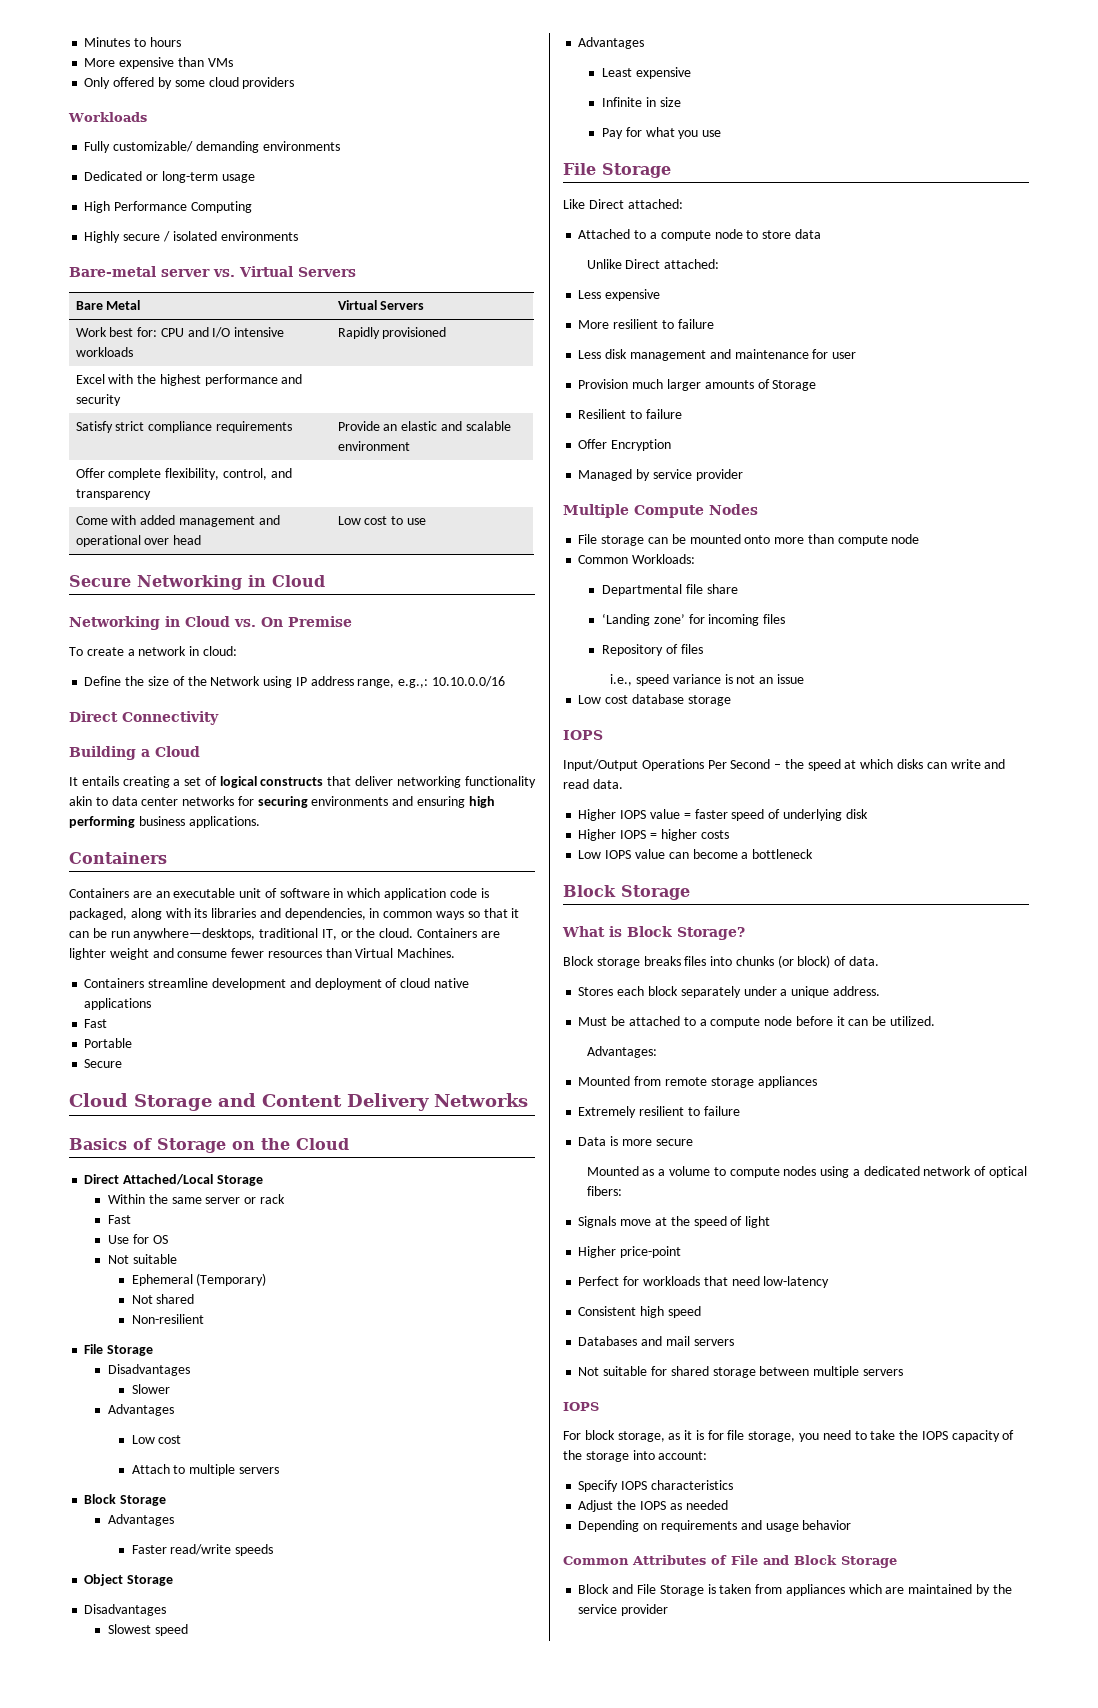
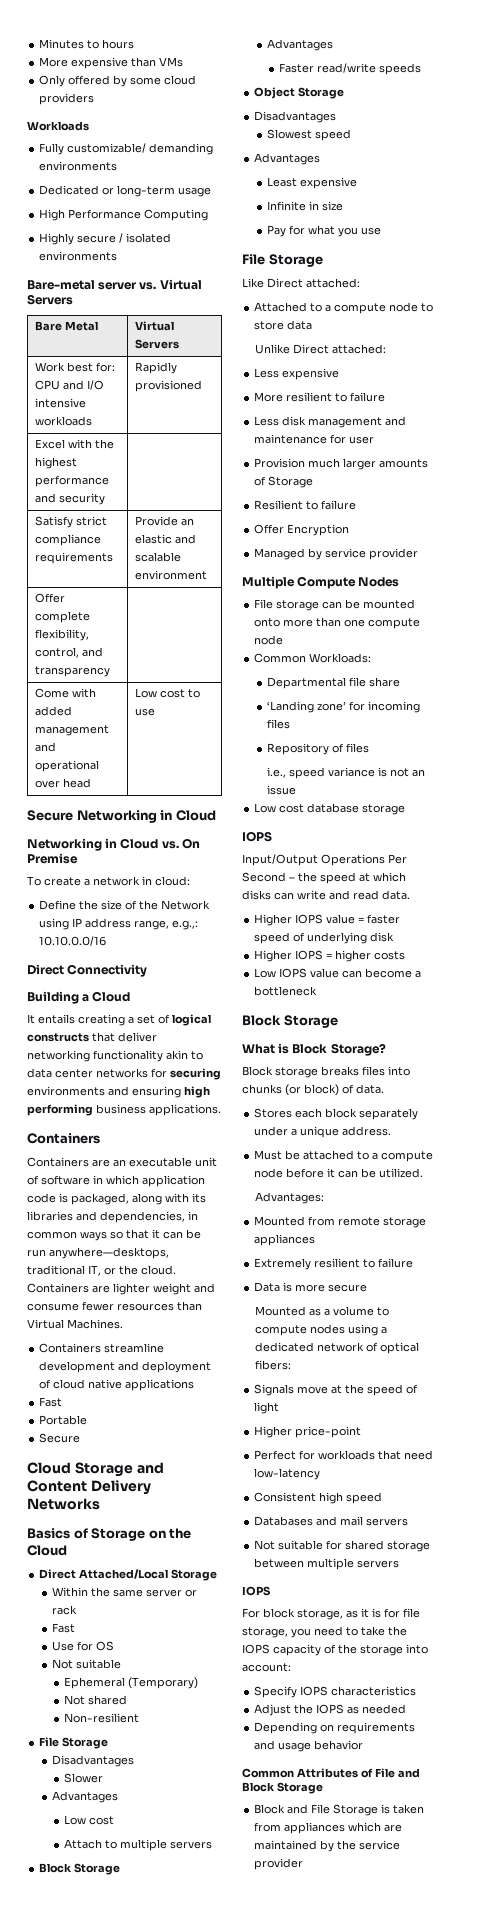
(834, 539) none -> [344,619,366,627] one

